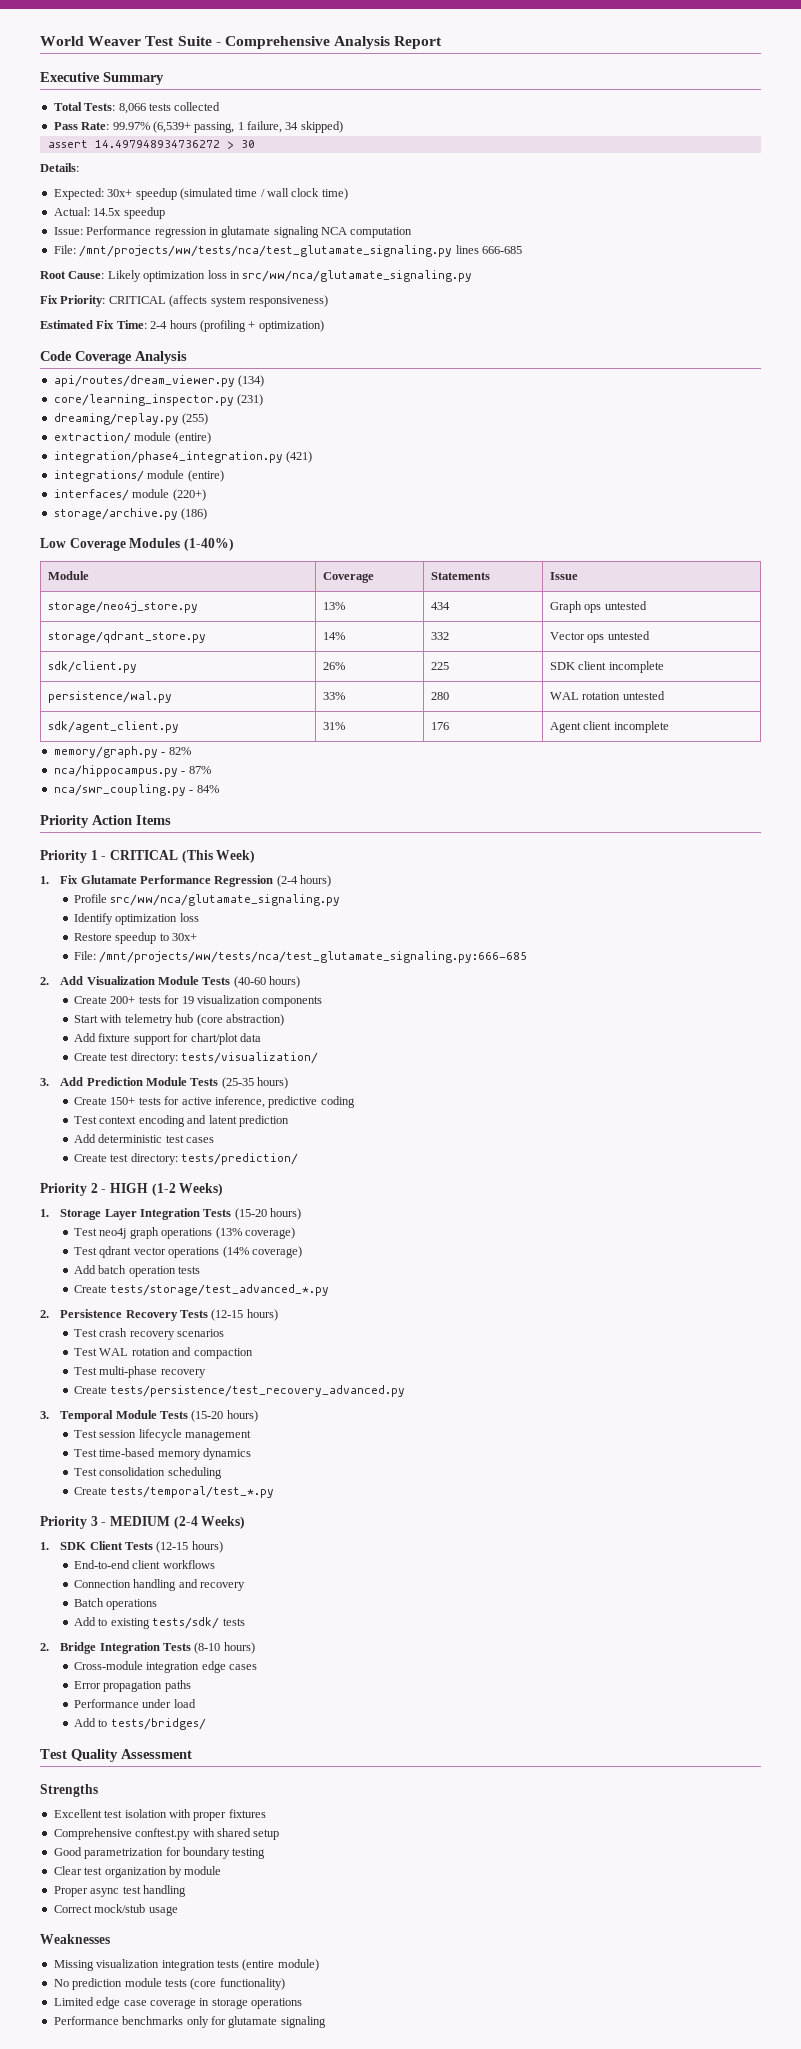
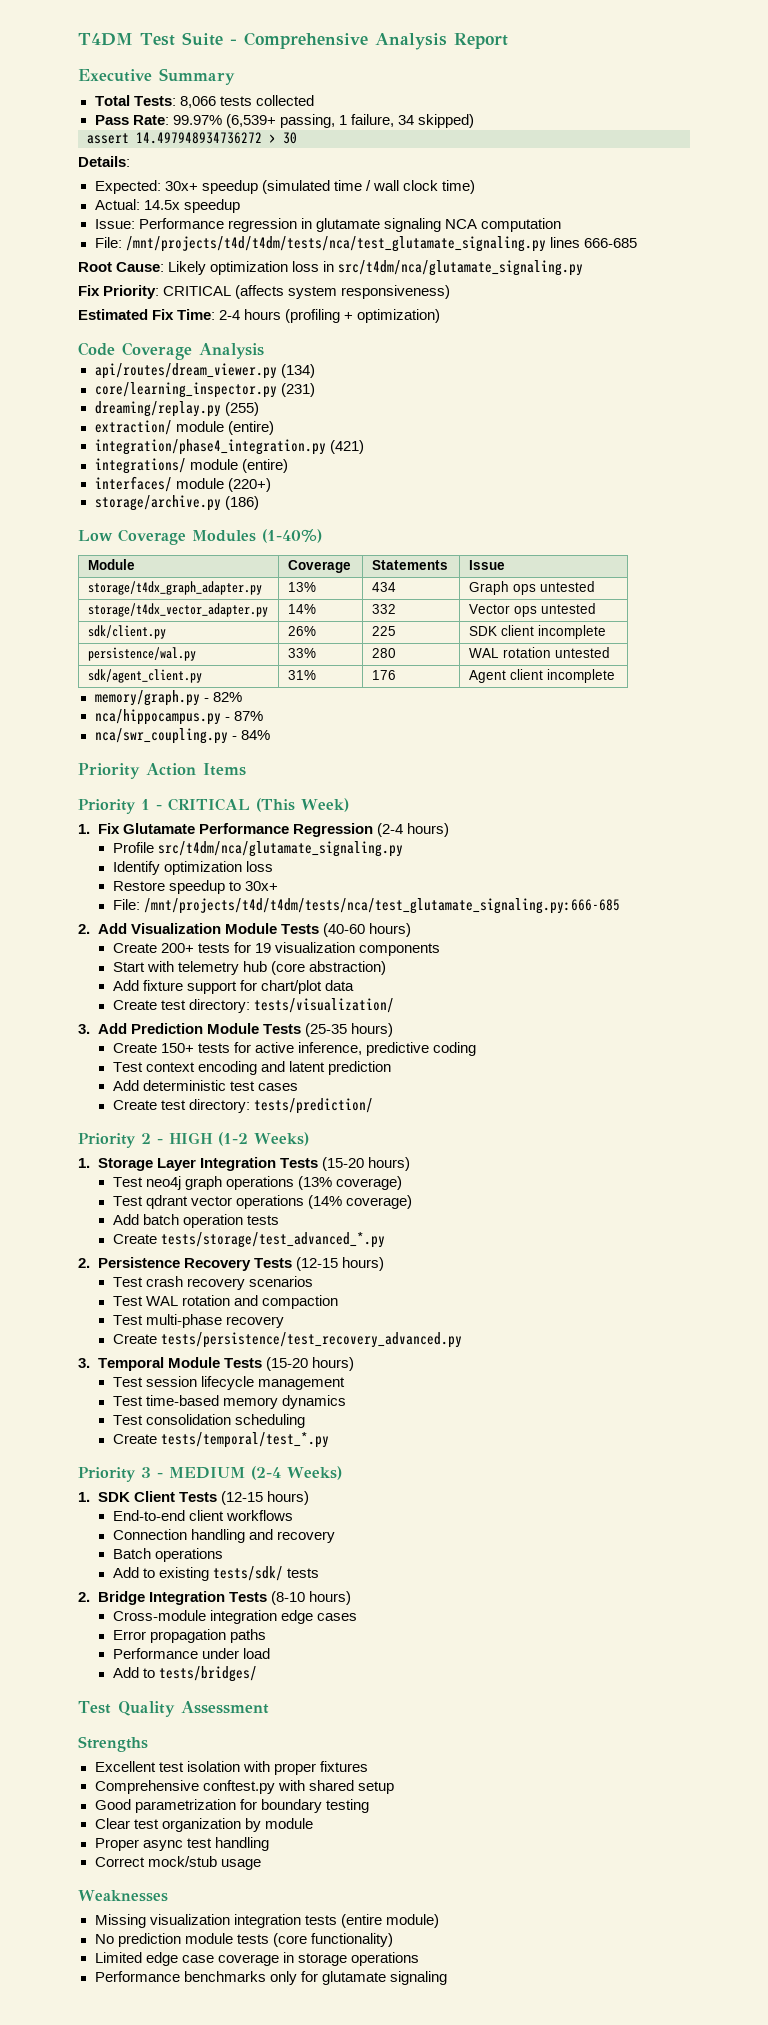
[40,36,142,46] World Weaver -> [78,33,133,46] T4DM
[79,245,453,257] /mnt/projects/ww/tests/nca/test_glutamate_signaling.py -> [125,236,546,252] /mnt/projects/t4d/t4dm/tests/nca/test_glutamate_signaling.py
[242,270,473,282] src/ww/nca/glutamate_signaling.py -> [338,260,584,276] src/t4dm/nca/glutamate_signaling.py
[47,601,198,613] storage/neo4j_store.py -> [87,581,262,595] storage/t4dx_graph_adapter.py
[47,631,206,643] storage/qdrant_store.py -> [87,603,268,617] storage/t4dx_vector_adapter.py
[110,894,341,906] src/ww/nca/glutamate_signaling.py -> [157,841,403,857] src/t4dm/nca/glutamate_signaling.py
[99,951,528,963] /mnt/projects/ww/tests/nca/test_glutamate_signaling.py:666-685 -> [143,898,620,914] /mnt/projects/t4d/t4dm/tests/nca/test_glutamate_signaling.py:666-685

